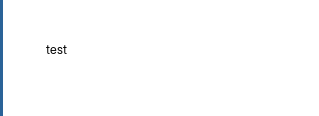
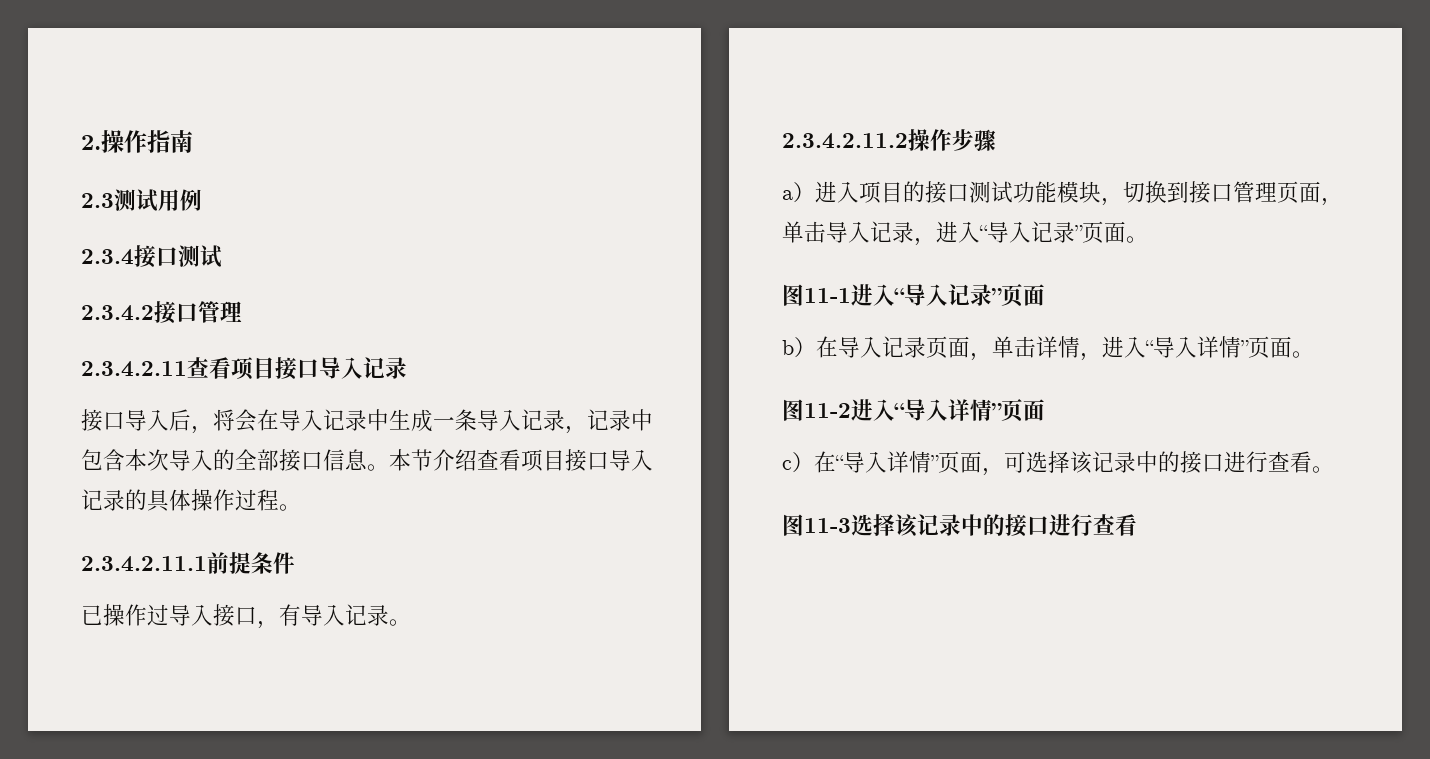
[46,45,67,54] test -> [81,130,193,153] [81,189,202,212] [81,245,222,268] [81,301,242,324] [81,357,407,380] [81,409,653,434] [81,449,653,472] [81,489,301,512] [81,552,295,574] [81,604,411,629] [782,129,996,151] [782,181,1343,206] [782,221,1148,246] [782,284,1045,307] [782,336,1314,361] [782,399,1045,422] [782,451,1334,476] [782,514,1137,537] 2.操作指南 // 2.3测试用例 // 2.3.4接口测试 // 2.3.4.2接口管理 // 2.3.4.2.11查看项目接口导入记录 // 接口导入后，将会在导入记录中生成一条导入记录，记录中包含本次导入的全部接口信息。本节介绍查看项目接口导入记录的具体操作过程。 // 2.3.4.2.11.1前提条件 // 已操作过导入接口，有导入记录。 // 2.3.4.2.11.2操作步骤 // a）进入项目的接口测试功能模块，切换到接口管理页面，单击导入记录，进入“导入记录”页面。 // 图11-1进入“导入记录”页面 // b）在导入记录页面，单击详情，进入“导入详情”页面。 // 图11-2进入“导入详情”页面 // c）在“导入详情”页面，可选择该记录中的接口进行查看。 // 图11-3选择该记录中的接口进行查看

